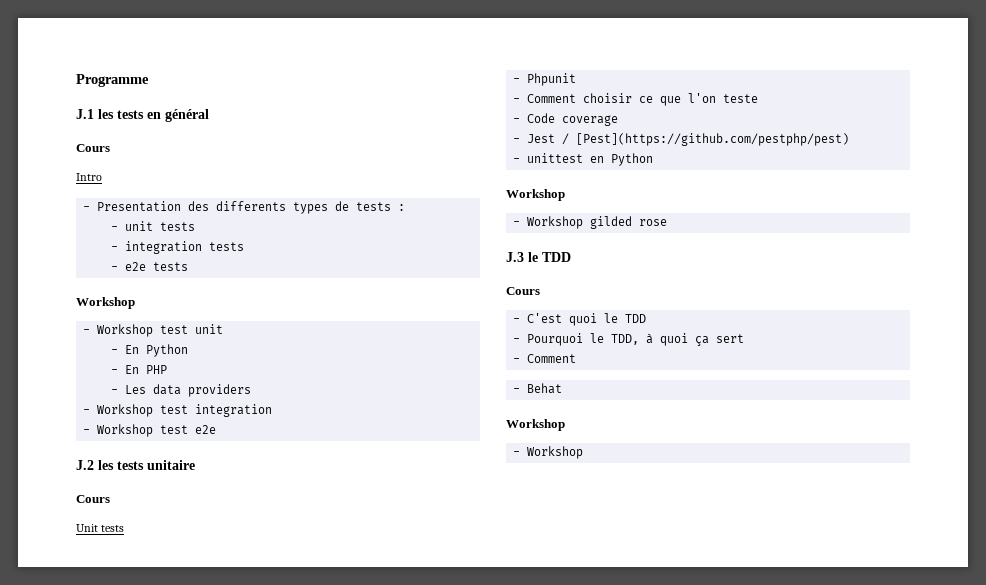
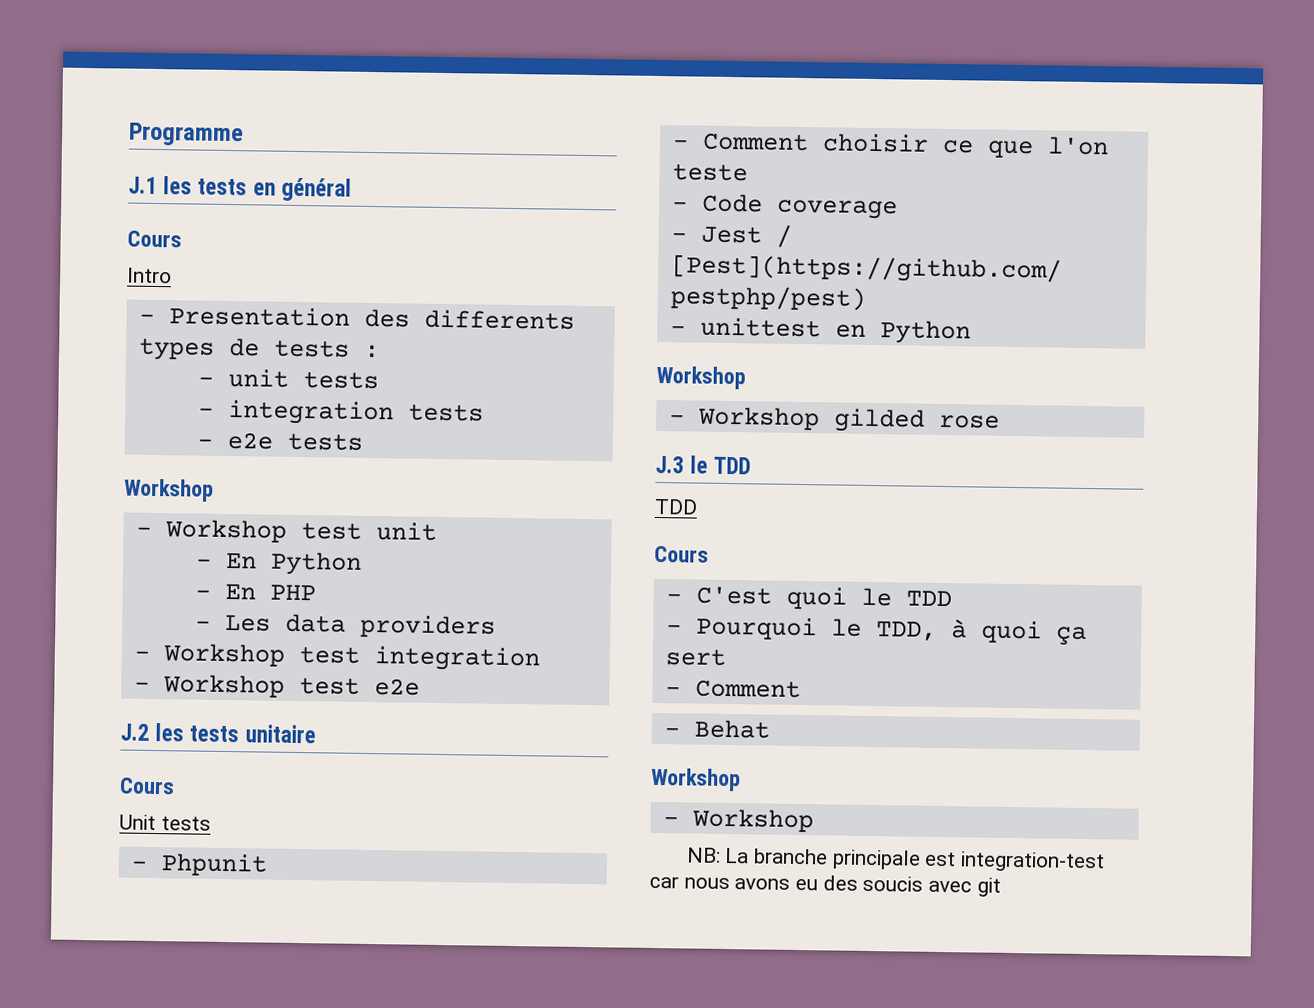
(571, 257) none -> [654,498,698,515] // TDD
(584, 452) none -> [685,847,1105,873] [649,875,1001,897] // NB: La branche principale est integration-test car nous avons eu des soucis avec git

